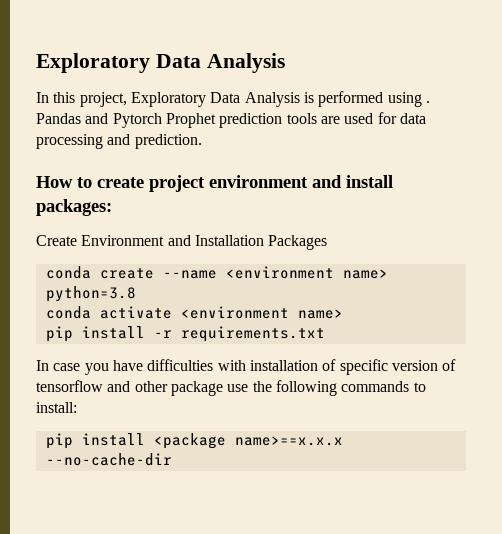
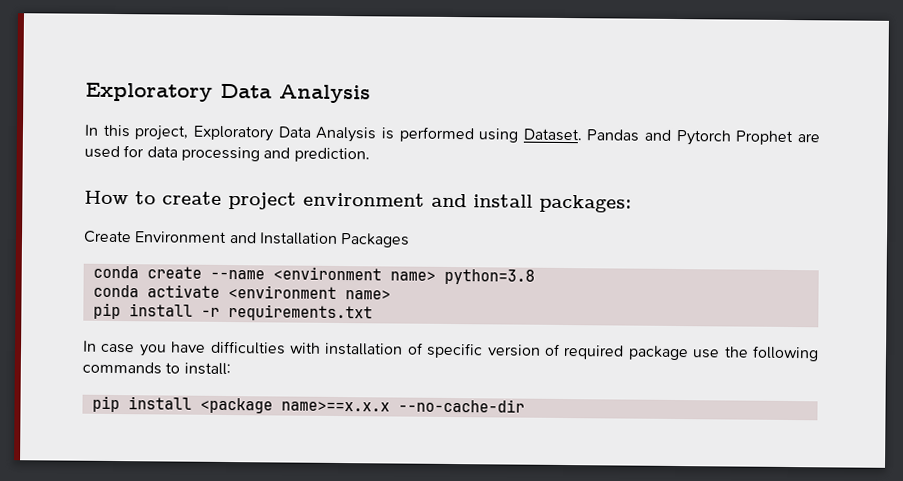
[425,101,430,103] . -> [522,128,582,142] Dataset.
[219,113,317,128] prediction tools -> (794, 138) none
[36,380,168,392] tensorflow and other -> [563,345,625,360] required

